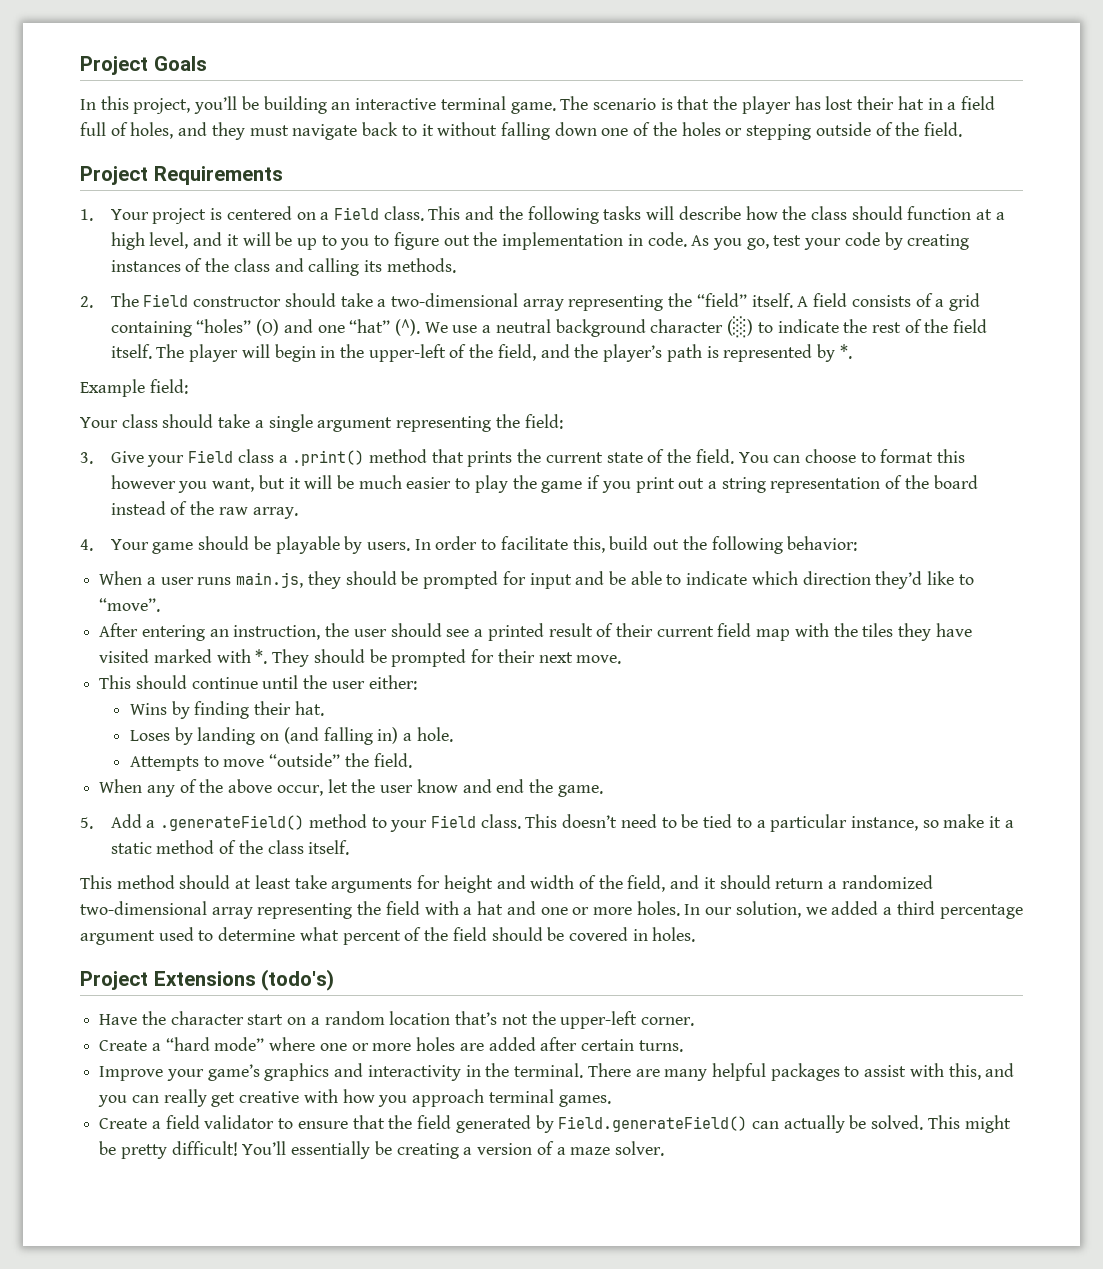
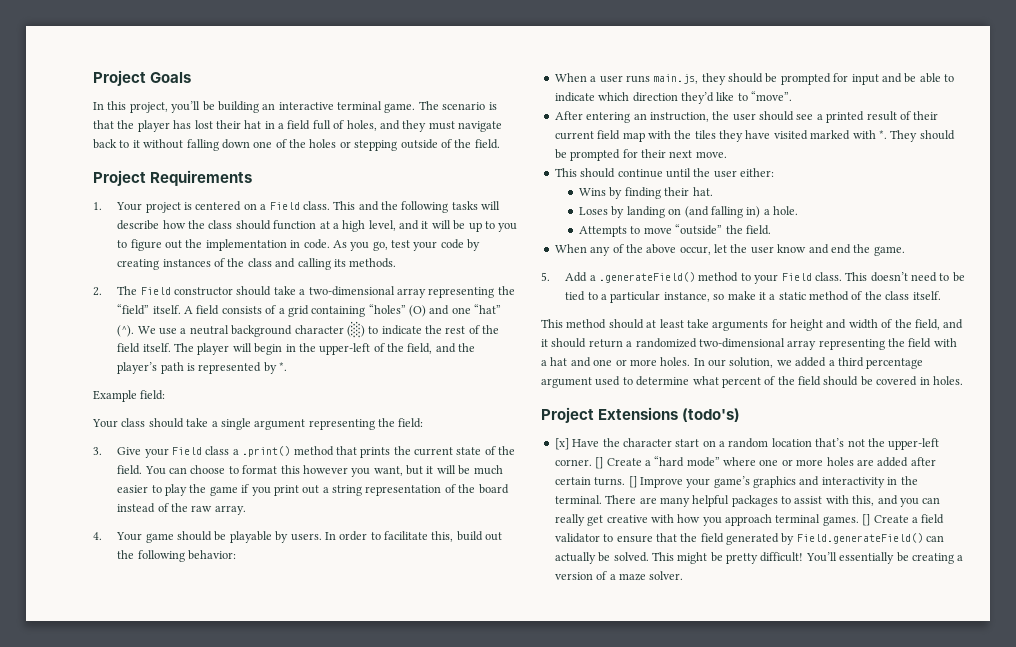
(335, 980) none -> [554,438,569,450] [x]
(694, 1021) // -> [595,457,604,469] []
(683, 1046) // -> [628,476,637,488] []
(611, 1101) // -> [862,514,871,526] []

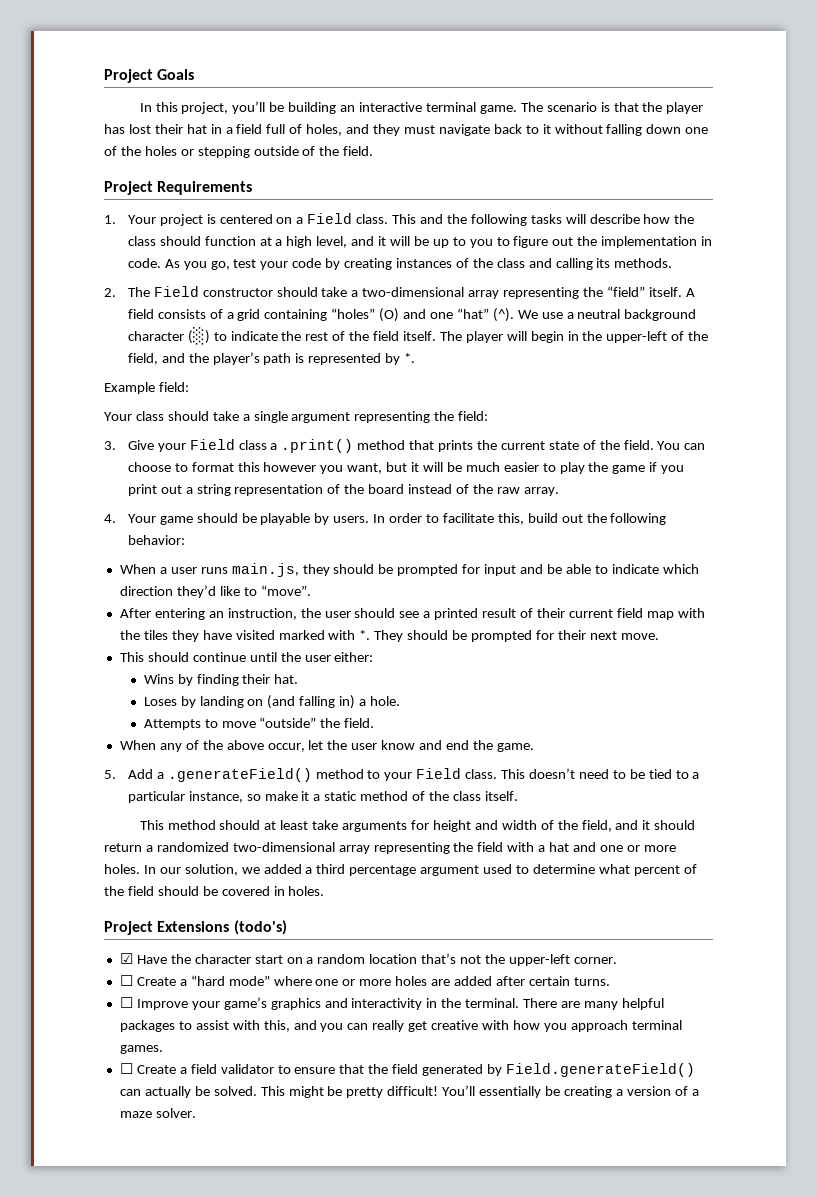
[554,438,569,450] [x] -> [119,953,133,964] ☑
[595,457,604,469] [] -> [119,975,133,986] // ☐
[628,476,637,488] [] -> [119,997,133,1008] // ☐
[862,514,871,526] [] -> [119,1063,133,1074] // ☐

